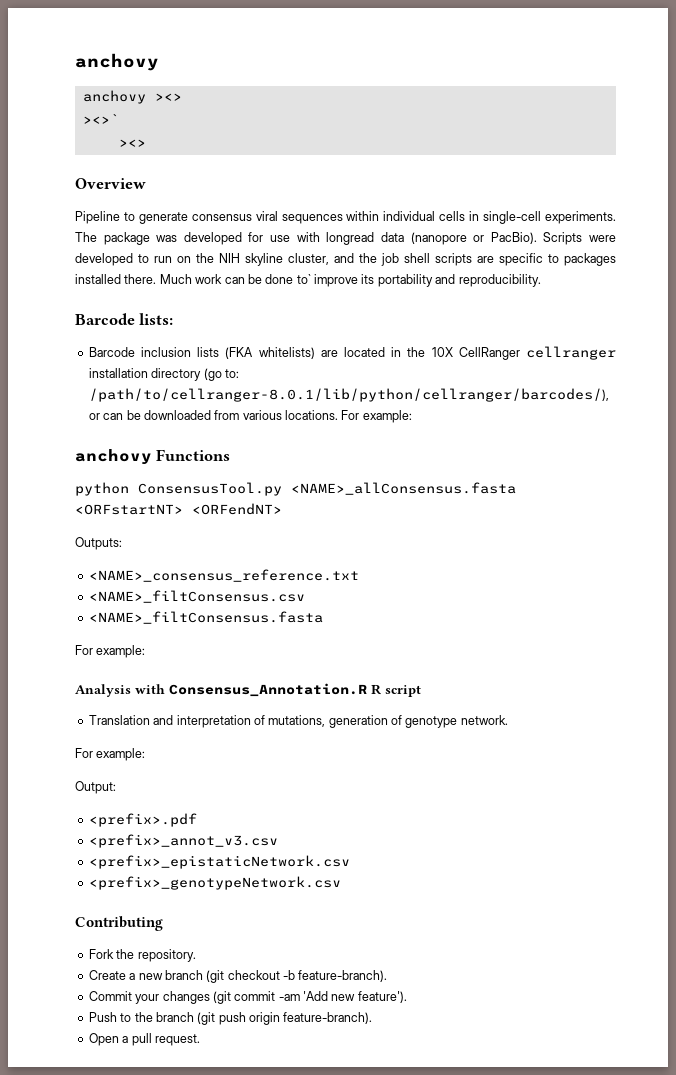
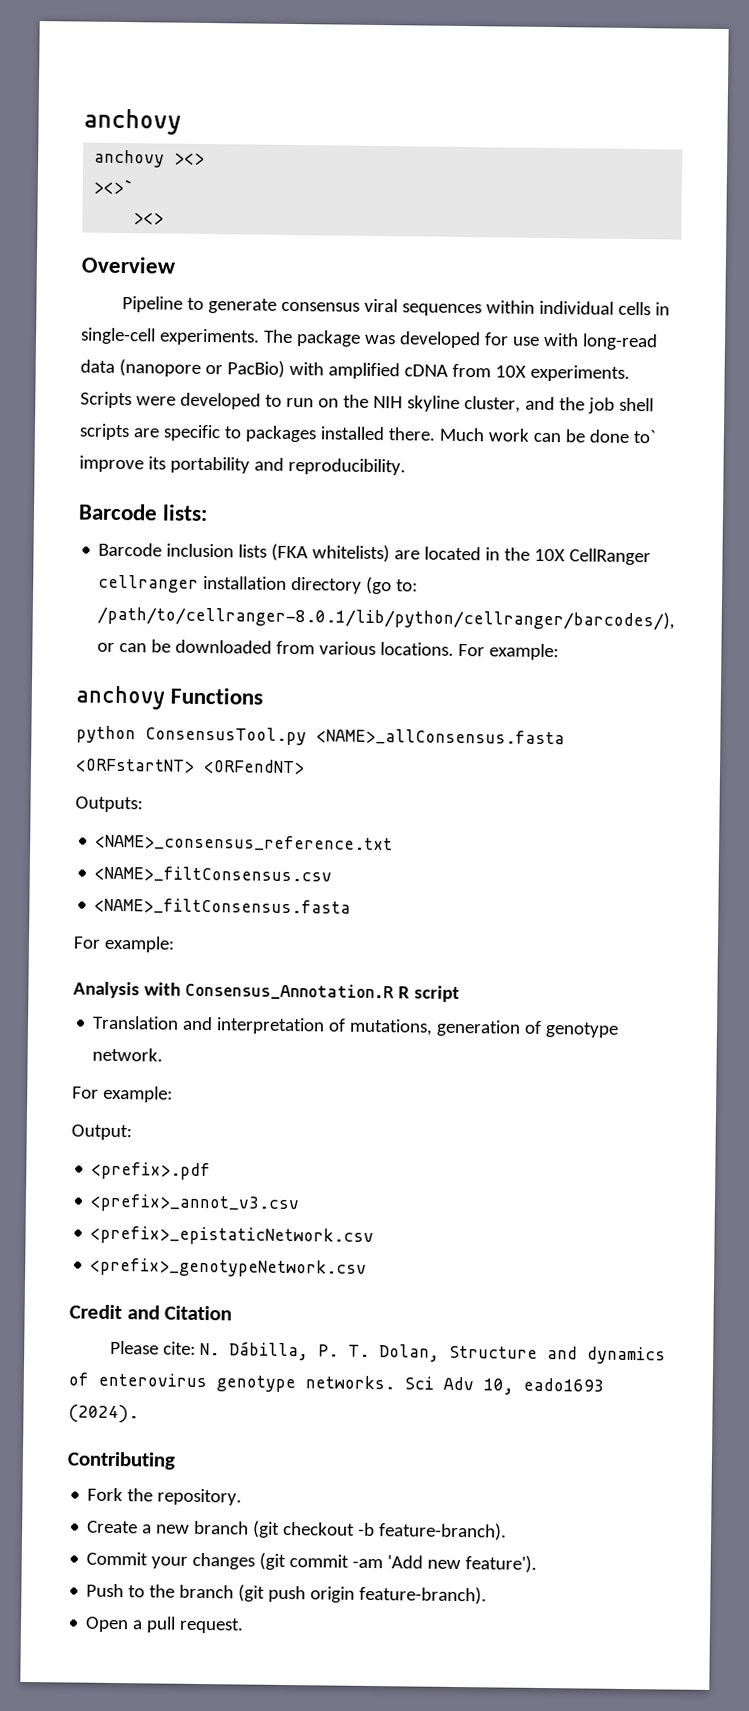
[326,232,375,245] longread -> [581,333,658,351] long-read
[490,232,537,244] PacBio). -> [226,360,630,382] PacBio) with amplified cDNA from 10X experiments.
(341, 883) none -> [69,1304,233,1321] [110,1340,667,1365] [68,1372,604,1395] [68,1404,139,1424] // Credit and Citation // Please cite: N. Dábilla, P. T. Dolan, Structure and dynamics of enterovirus genotype networks. Sci Adv 10, eado1693 (2024).

